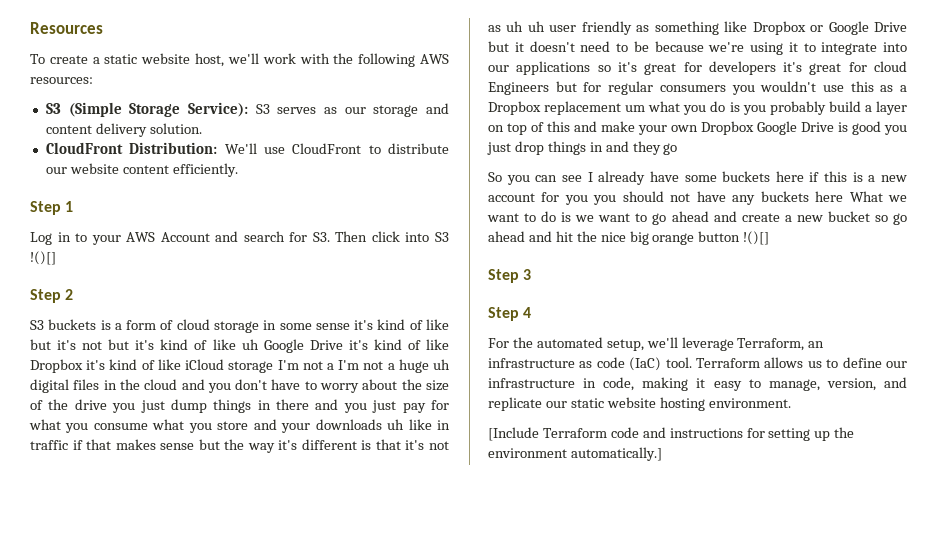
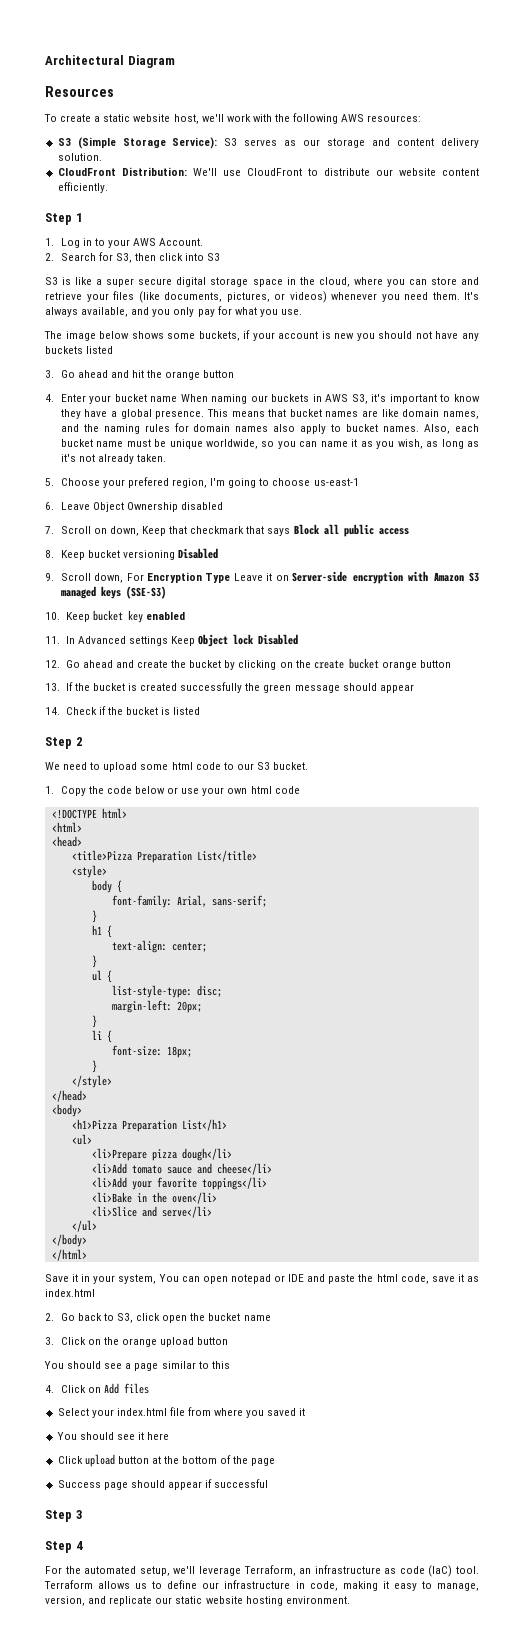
(30, 28) none -> [45,55,175,68] Architectural Diagram //
(74, 206) none -> [45,238,54,246] 1.
[160,231,450,242] [30,251,56,265] [30,289,74,303] [30,319,449,333] [30,339,449,353] [30,359,451,373] [30,379,450,393] [30,399,449,413] [29,419,450,433] [30,439,450,453] [488,21,907,35] [488,41,907,55] [488,61,908,75] [488,81,907,95] [488,101,907,115] [488,121,907,135] [487,141,678,155] [488,171,908,185] [488,192,588,205] Account and search for S3. Then click into S3 !()[] // Step 2 // S3 buckets is a form of cloud storage in some sense it's kind of like but it's not but it's kind of like uh Google Drive it's kind of like Dropbox it's kind of like iCloud storage I'm not a I'm not a huge uh digital files in the cloud and you don't have to worry about the size of the drive you just dump things in there and you just pay for what you consume what you store and your downloads uh like in traffic if that makes sense but the way it's different is that it's not as uh uh user friendly as something like Dropbox or Google Drive but it doesn't need to be because we're using it to integrate into our applications so it's great for developers it's great for cloud Engineers but for regular consumers you wouldn't use this as a Dropbox replacement um what you do is you probably build a layer on top of this and make your own Dropbox Google Drive is good you just drop things in and they go // So you can see I already have some buckets here if this is a new account for you -> [159,238,204,246] [45,252,221,263] [45,277,479,287] [45,291,479,303] [45,306,302,317] [44,330,355,341] Account. // 2. Search for S3, then click into S3 // S3 is like a super secure digital storage space in the cloud, where you can store and retrieve your files (like documents, pictures, or videos) whenever you need them. It's always available, and you only pay for what you use. // The image below shows some buckets, if your account is new
[815,191,907,202] [487,211,907,225] here What we want to do is we want to go ahead and create a new bucket so go -> [86,346,114,354] [45,370,75,378] listed // 3. Go
[600,231,770,245] nice big orange button !()[] -> [165,370,235,380] [45,394,480,404] [60,409,480,419] [60,423,480,434] [60,439,479,449] [60,454,167,464] [45,477,359,488] [45,502,224,512] [45,524,409,537] [45,548,219,560] [45,571,479,584] [60,586,166,599] [45,610,185,623] [45,634,299,647] [45,658,452,670] [45,682,414,693] [45,706,201,715] [45,737,83,749] [45,762,309,772] [45,786,300,796] [51,808,127,819] [51,822,82,832] [51,836,82,847] [71,850,257,863] [71,865,107,878] [91,880,122,893] [111,895,267,908] [91,910,97,923] [91,925,112,938] [111,940,207,953] [91,955,97,968] [91,970,112,983] [111,985,222,998] [111,1000,202,1013] [91,1015,97,1028] [91,1030,112,1043] [111,1045,192,1058] [91,1060,97,1073] [71,1075,112,1088] [51,1090,87,1102] [51,1104,82,1117] [71,1119,227,1132] [71,1134,92,1145] [91,1148,232,1161] [91,1163,272,1175] [91,1177,267,1190] [91,1192,217,1204] [91,1206,212,1218] [71,1220,97,1232] [51,1234,87,1247] [51,1249,87,1261] [45,1274,479,1284] [45,1289,95,1297] [45,1313,271,1323] [45,1337,229,1347] [44,1361,230,1371] [45,1383,149,1394] [57,1407,306,1418] [56,1432,170,1440] [57,1454,276,1467] [57,1479,269,1490] orange button // 4. Enter your bucket name When naming our buckets in AWS S3, it's important to know they have a global presence. This means that bucket names are like domain names, and the naming rules for domain names also apply to bucket names. Also, each bucket name must be unique worldwide, so you can name it as you wish, as long as it's not already taken. // 5. Choose your prefered region, I'm going to choose us-east-1 // 6. Leave Object Ownership disabled // 7. Scroll on down, Keep that checkmark that says Block all public access // 8. Keep bucket versioning Disabled // 9. Scroll down, For Encryption Type Leave it on Server-side encryption with Amazon S3 managed keys (SSE-S3) // 10. Keep bucket key enabled // 11. In Advanced settings Keep Object lock Disabled // 12. Go ahead and create the bucket by clicking on the create bucket orange button // 13. If the bucket is created successfully the green message should appear // 14. Check if the bucket is listed // Step 2 // We need to upload some html code to our S3 bucket. // 1. Copy the code below or use your own html code // <!DOCTYPE html> // <html> // <head> // <title>Pizza Preparation List</title> // <style> // body { // font-family: Arial, sans-serif; // } // h1 { // text-align: center; // } // ul { // list-style-type: disc; // margin-left: 20px; // } // li { // font-size: 18px; // } // </style> // </head> // <body> // <h1>Pizza Preparation List</h1> // <ul> // <li>Prepare pizza dough</li> // <li>Add tomato sauce and cheese</li> // <li>Add your favorite toppings</li> // <li>Bake in the oven</li> // <li>Slice and serve</li> // </ul> // </body> // </html> // Save it in your system, You can open notepad or IDE and paste the html code, save it as index.html // 2. Go back to S3, click open the bucket name // 3. Click on the orange upload button // You should see a page similar to this // 4. Click on Add files // Select your index.html file from where you saved it // You should see it here // Click upload button at the bottom of the page // Success page should appear if successful
[488,427,855,441] [488,447,662,461] // [Include Terraform code and instructions for setting up the environment automatically.] -> (350, 1600) none

